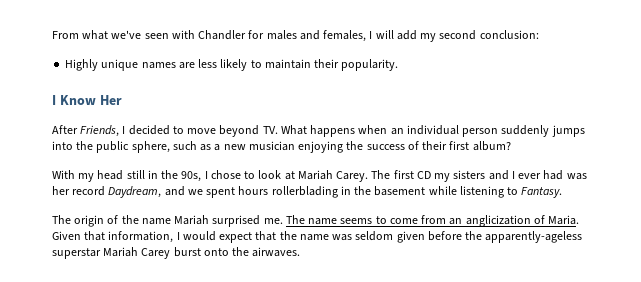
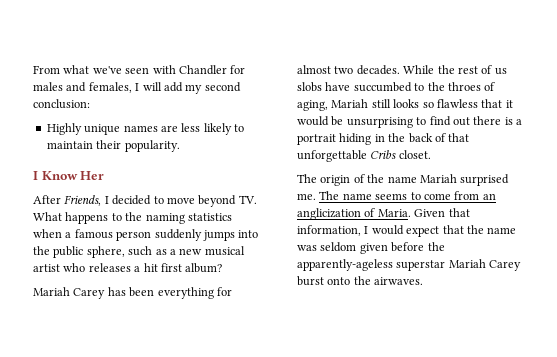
[358,125,459,135] when an individual -> [111,212,232,224] [33,229,113,239] to the naming statistics when a famous
[248,141,511,153] [52,170,587,182] [52,186,563,198] musician enjoying the success of their first album? // With my head still in the 90s, I chose to look at Mariah Carey. The first CD my sisters and I ever had was her record Daydream, and we spent hours rollerblading in the basement while listening to Fantasy. -> [204,246,245,256] [33,263,223,273] [33,287,232,299] [297,65,507,75] [297,82,496,92] [297,99,513,111] [297,116,522,128] [297,133,470,145] [297,150,431,162] musical artist who releases a hit first album? // Mariah Carey has been everything for almost two decades. While the rest of us slobs have succumbed to the throes of aging, Mariah still looks so flawless that it would be unsurprising to find out there is a portrait hiding in the back of that unforgettable Cribs closet.

